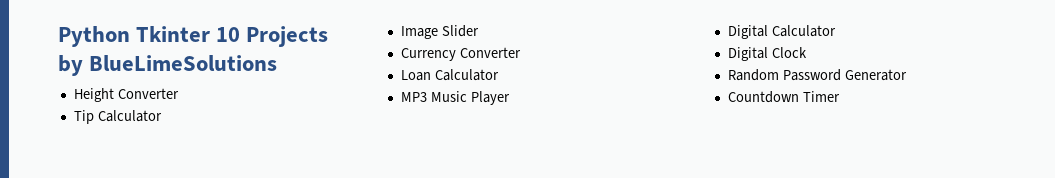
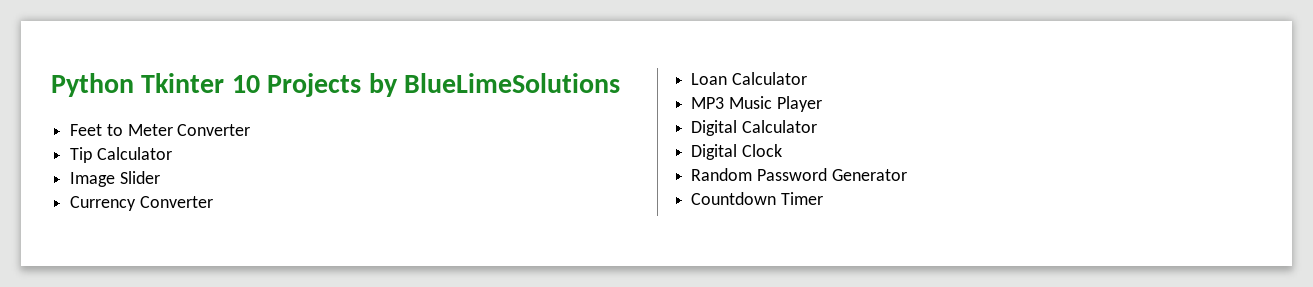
[73,88,114,102] Height -> [70,124,173,136] Feet to Meter

